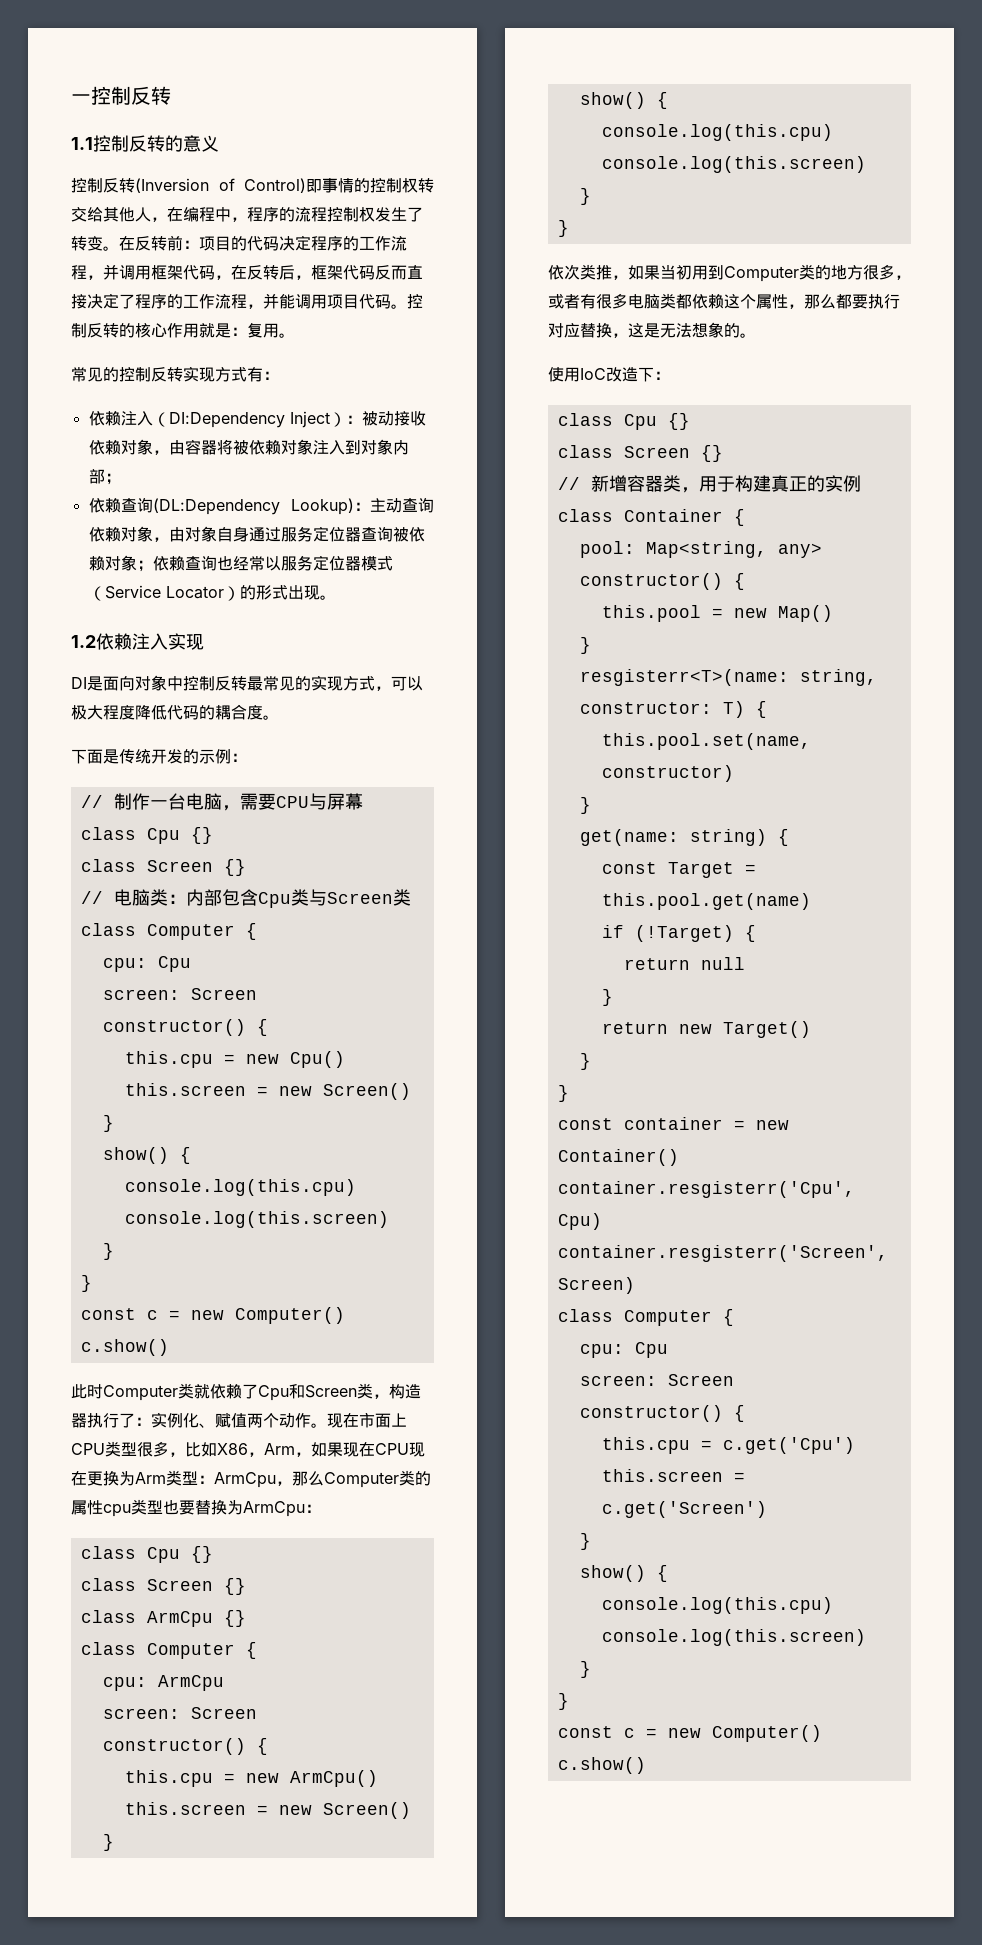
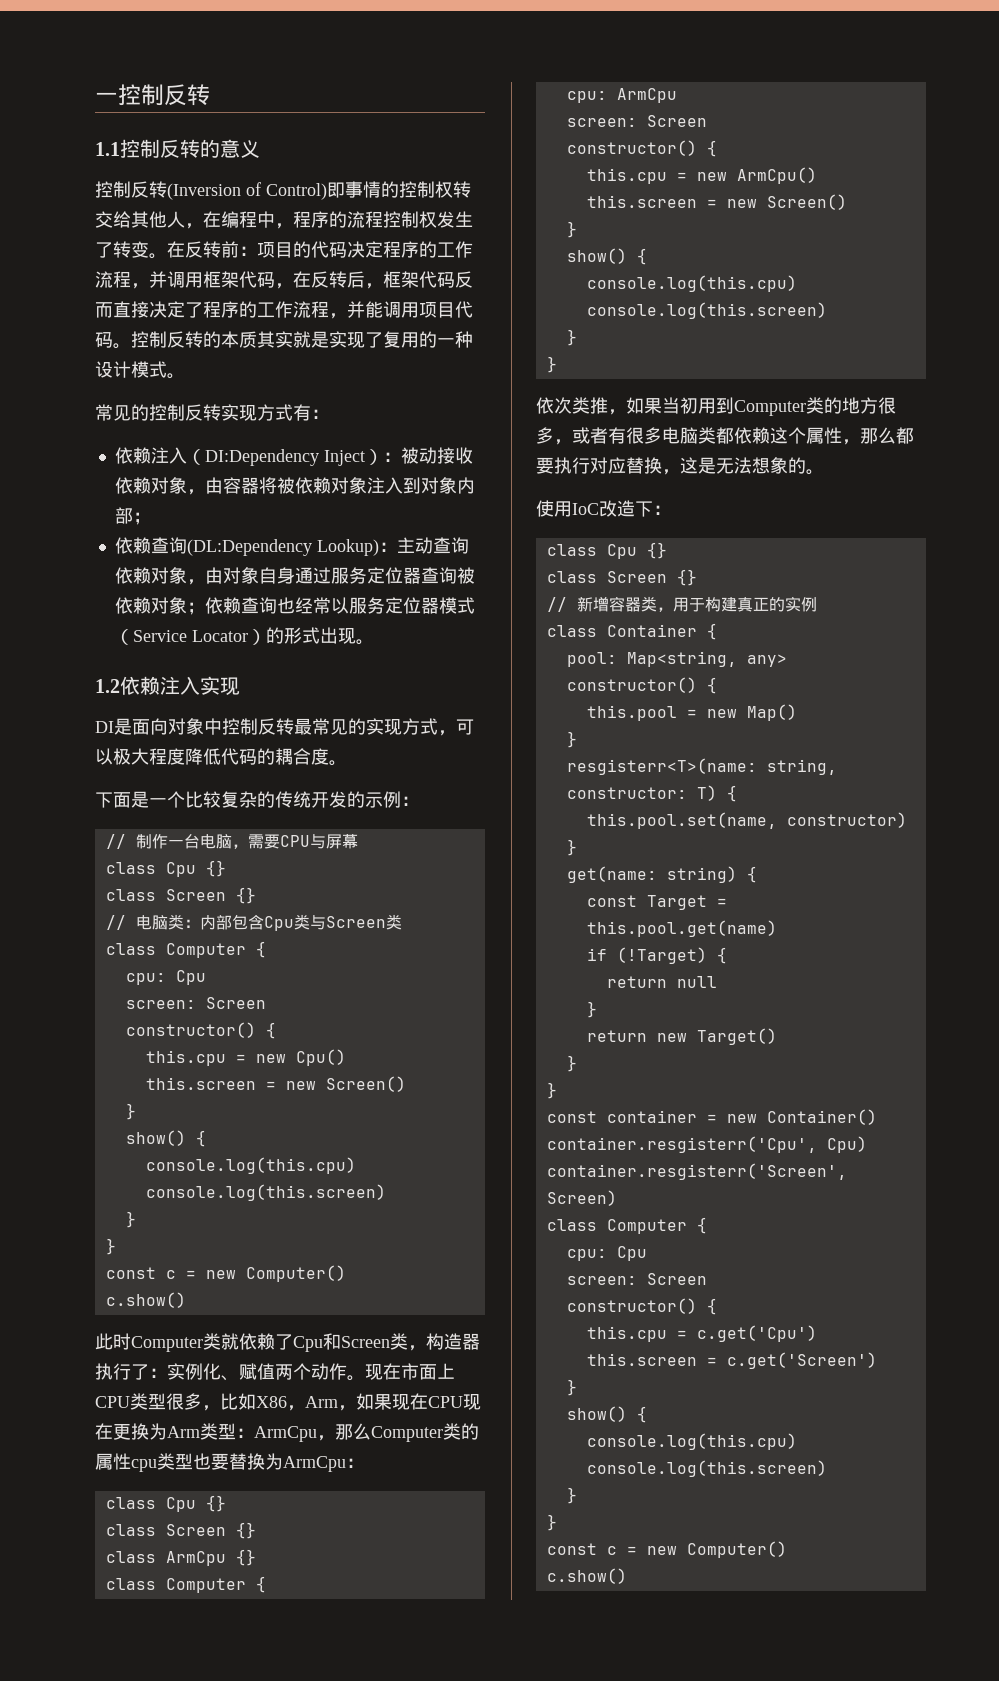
[135,323,279,338] 核心作用就是：复用 -> [221,331,473,348] [95,361,167,378] 本质其实就是实现了复用的一种设计模式
(119, 756) none -> [149,791,275,808] 一个比较复杂的

